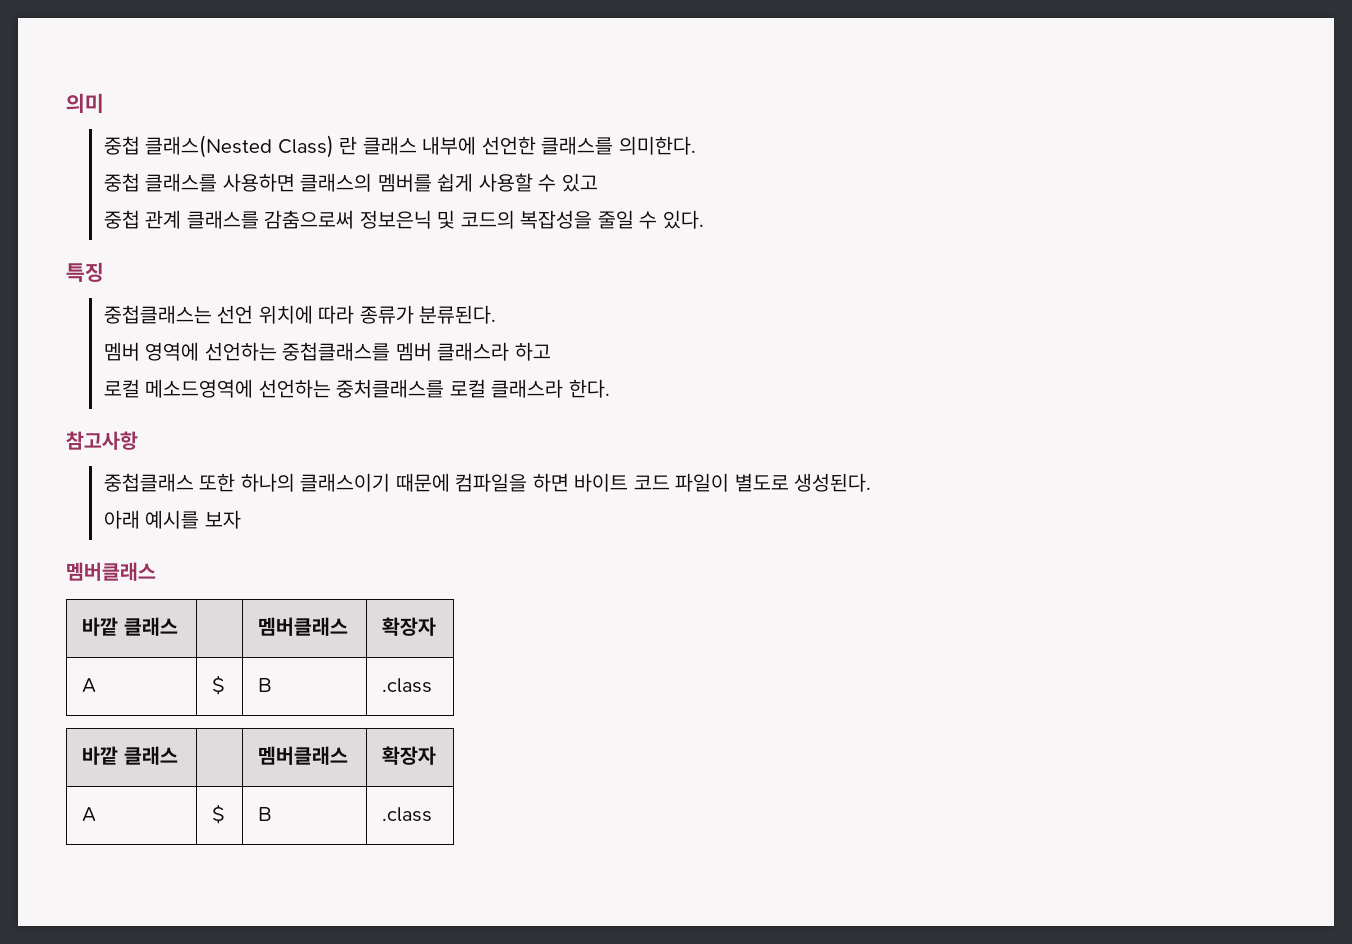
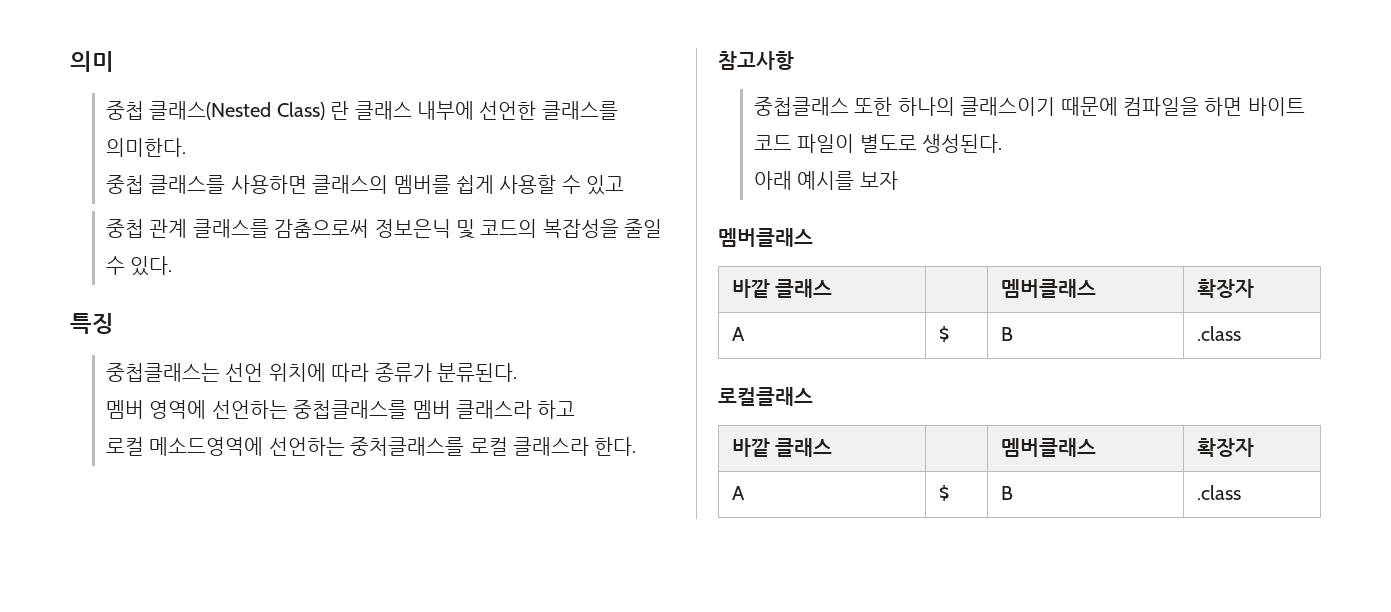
(433, 685) none -> [718,387,813,406] // 로컬클래스

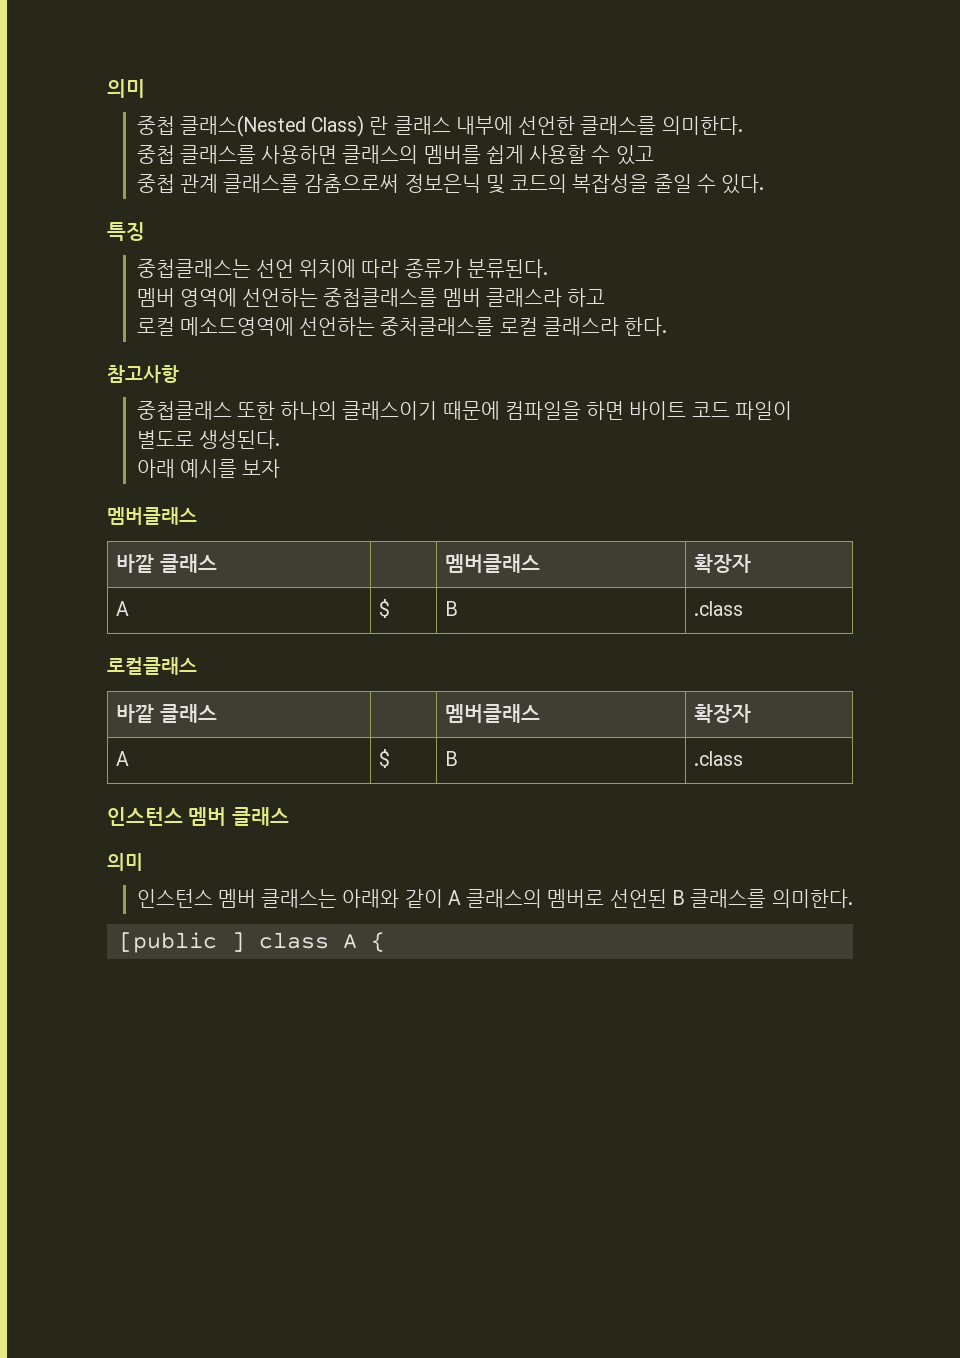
(1241, 492) none -> [107,807,289,826] [107,853,143,871] [136,889,853,908] [118,932,385,953] // 인스턴스 멤버 클래스 // 의미 // 인스턴스 멤버 클래스는 아래와 같이 A 클래스의 멤버로 선언된 B 클래스를 의미한다. // [public ] class A {

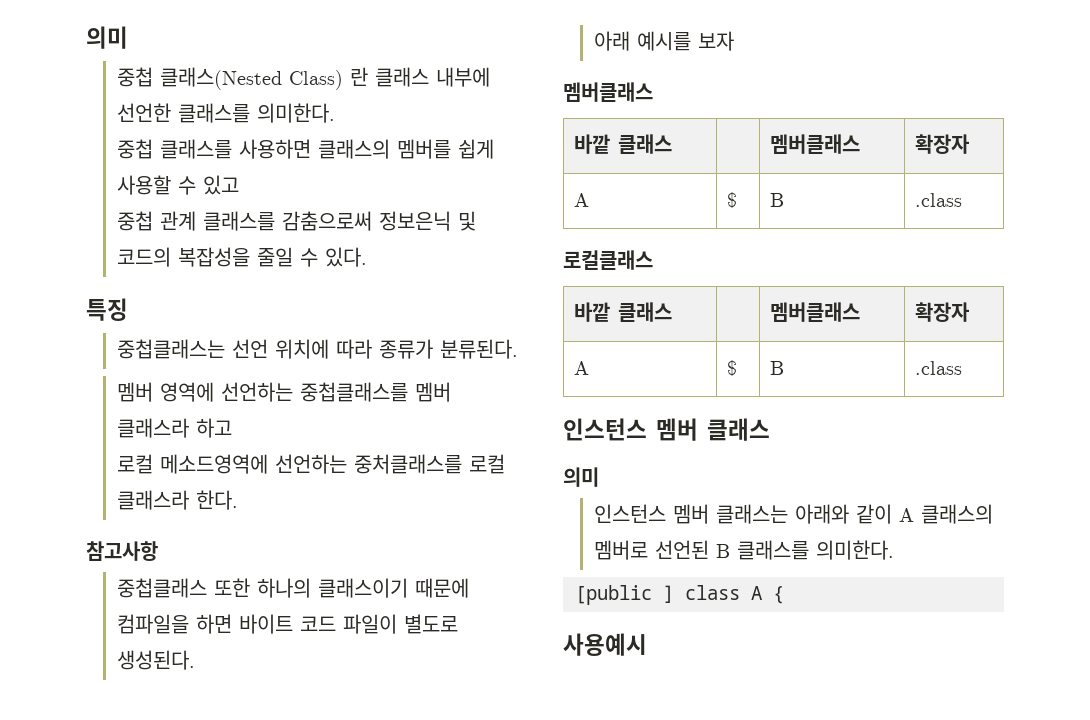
(385, 942) none -> [563,633,647,656] // 사용예시

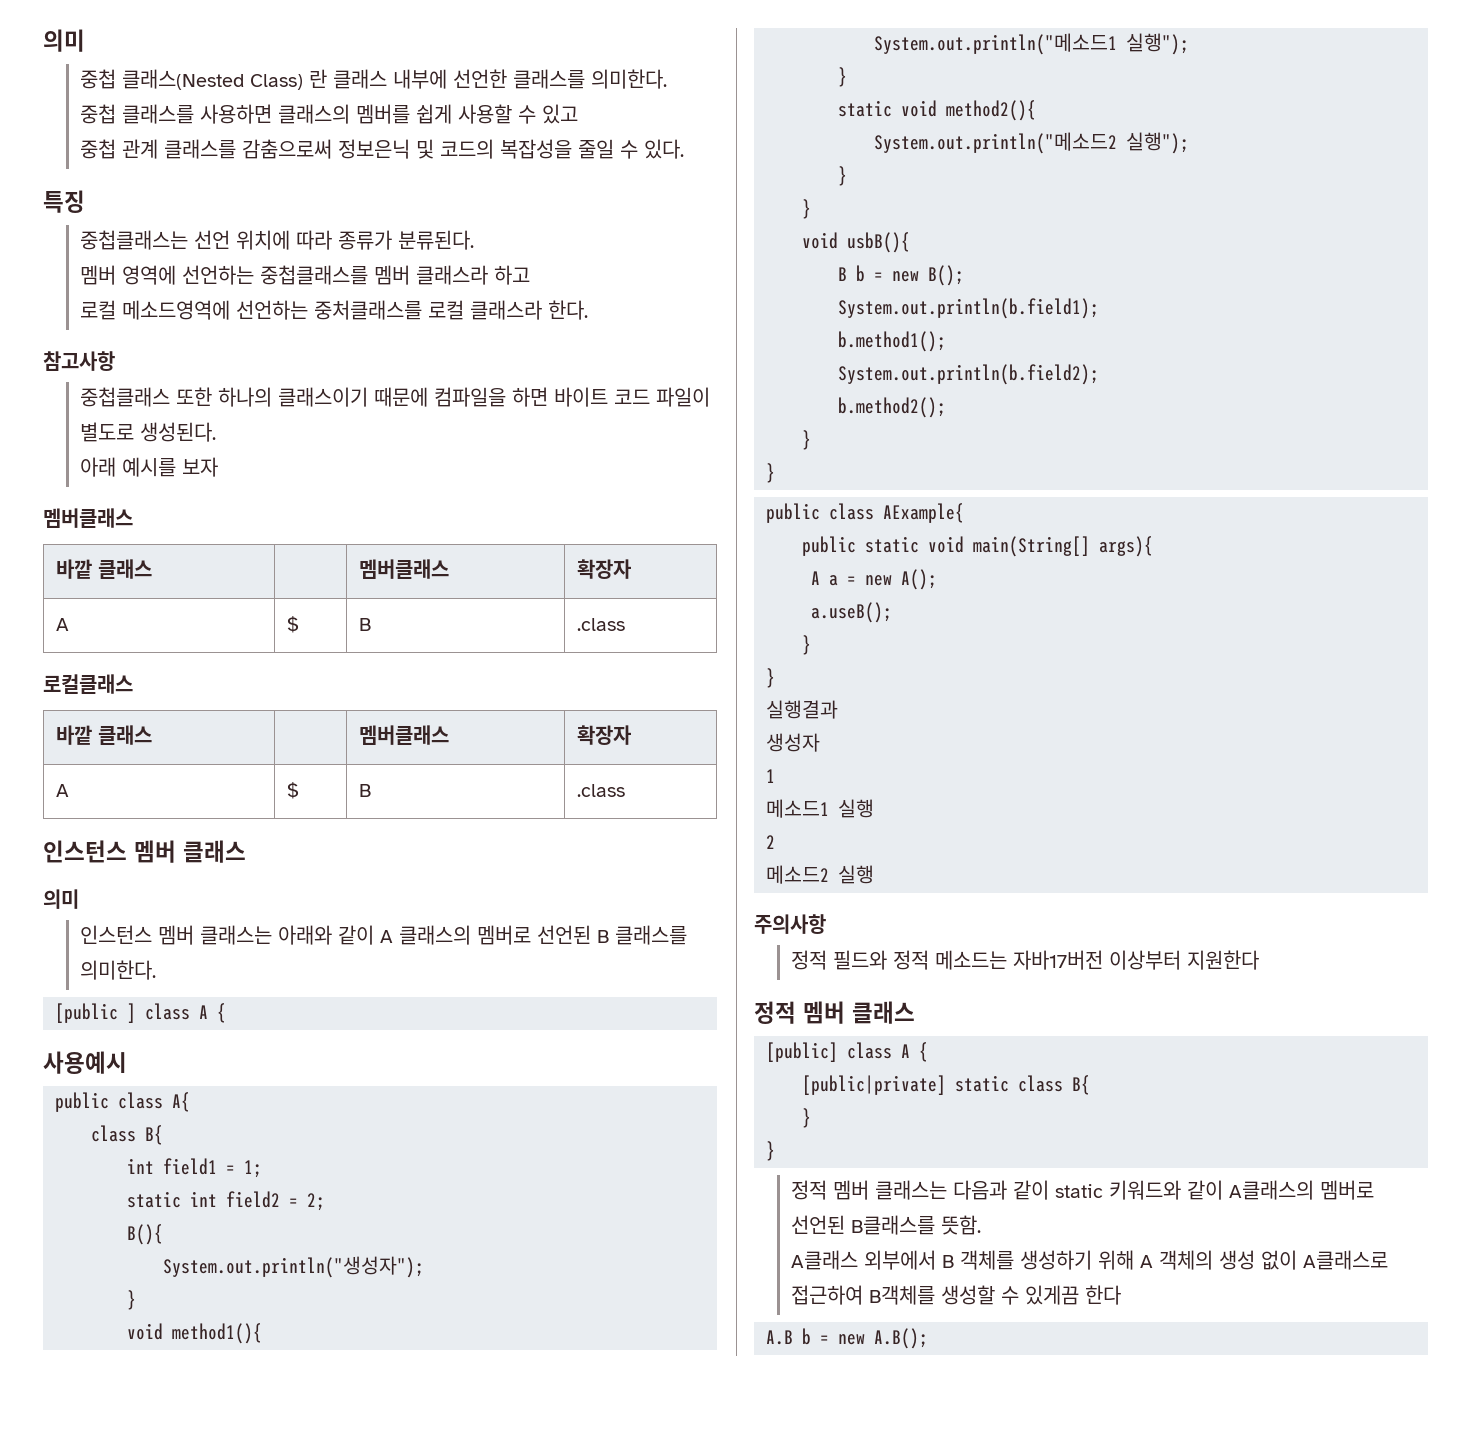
(647, 644) none -> [55,1092,190,1112] [91,1125,163,1145] [127,1158,262,1178] [127,1191,325,1211] [127,1224,163,1245] [163,1256,424,1278] [127,1290,136,1310] [127,1323,262,1344] [874,33,1189,55] [838,67,847,87] [838,100,1036,121] [874,132,1189,154] [838,166,847,186] [802,199,811,219] [802,232,910,253] [838,265,964,286] [838,298,1099,319] [838,331,946,352] [838,364,1099,385] [838,397,946,418] [802,430,811,450] [766,463,775,483] [766,503,964,523] [802,536,1153,557] [811,569,937,590] [811,602,892,623] [802,635,811,655] [766,668,775,688] [766,700,838,719] [766,733,820,752] [766,769,775,783] [766,799,874,818] [766,835,775,849] [766,865,874,884] [754,914,826,934] [791,950,1260,970] [754,1001,915,1024] [766,1042,928,1062] [802,1075,1090,1095] [802,1108,811,1128] [766,1141,775,1161] [791,1180,1375,1200] [791,1215,982,1235] [791,1250,1389,1270] [791,1285,1122,1305] [766,1328,928,1349] // public class A{ // class B{ // int field1 = 1; // static int field2 = 2; // B(){ // System.out.println("생성자"); // } // void method1(){ // System.out.println("메소드1 실행"); // } // static void method2(){ // System.out.println("메소드2 실행"); // } // } // void usbB(){ // B b = new B(); // System.out.println(b.field1); // b.method1(); // System.out.println(b.field2); // b.method2(); // } // } // public class AExample{ // public static void main(String[] args){ // A a = new A(); // a.useB(); // } // } // 실행결과 // 생성자 // 1 // 메소드1 실행 // 2 // 메소드2 실행 // 주의사항 // 정적 필드와 정적 메소드는 자바17버전 이상부터 지원한다 // 정적 멤버 클래스 // [public] class A { // [public|private] static class B{ // } // } // 정적 멤버 클래스는 다음과 같이 static 키워드와 같이 A클래스의 멤버로 선언된 B클래스를 뜻함. // A클래스 외부에서 B 객체를 생성하기 위해 A 객체의 생성 없이 A클래스로 접근하여 B객체를 생성할 수 있게끔 한다 // A.B b = new A.B();

